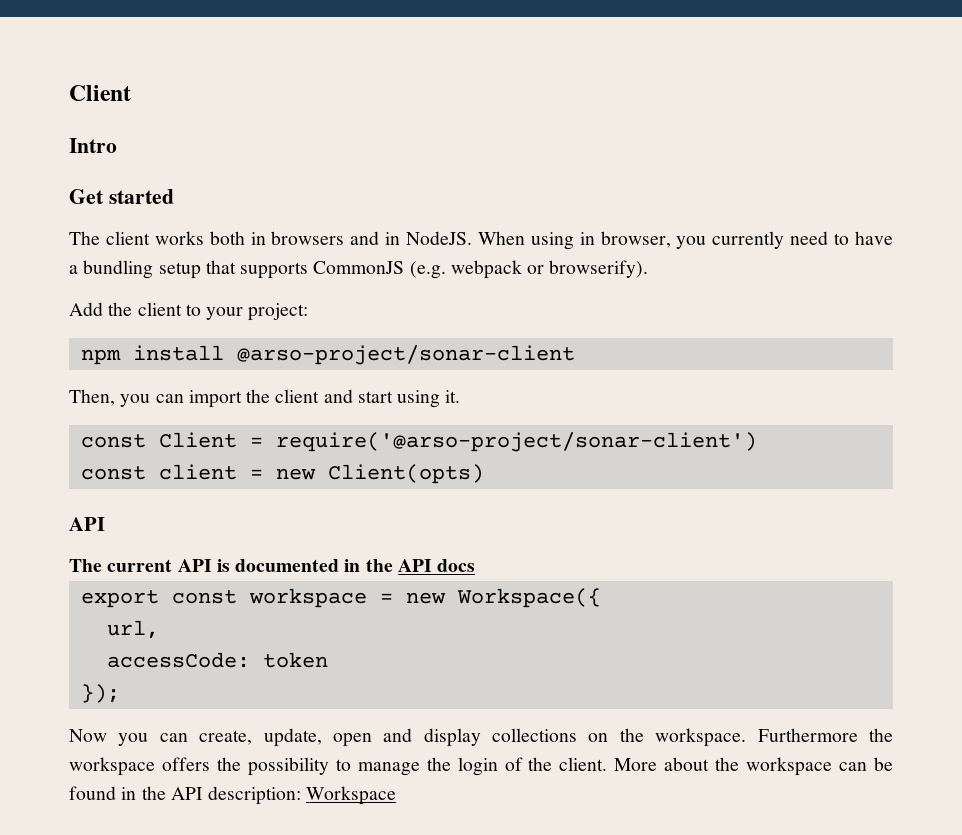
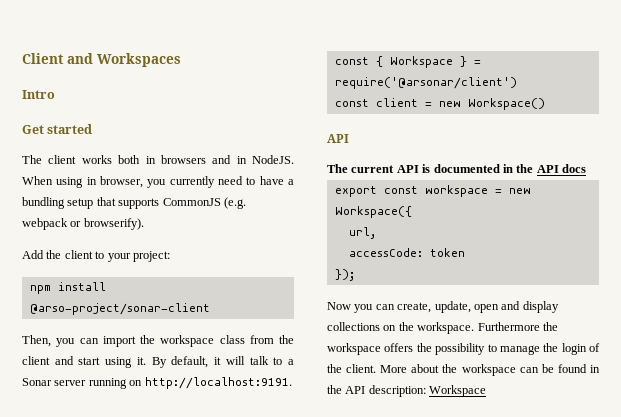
[69,85,131,101] Client -> [22,53,181,67] Client and Workspaces
(271, 396) none -> [160,335,294,347] workspace class from the
[80,432,757,452] // const Client = require('@arso-project/sonar-client') -> [151,356,294,368] [22,377,292,389] [334,56,481,68] [334,77,517,89] By default, it will talk to a Sonar server running on http://localhost:9191. // const { Workspace } = require('@arsonar/client')
[327,464,484,484] Client(opts) -> [467,98,545,110] Workspace()

